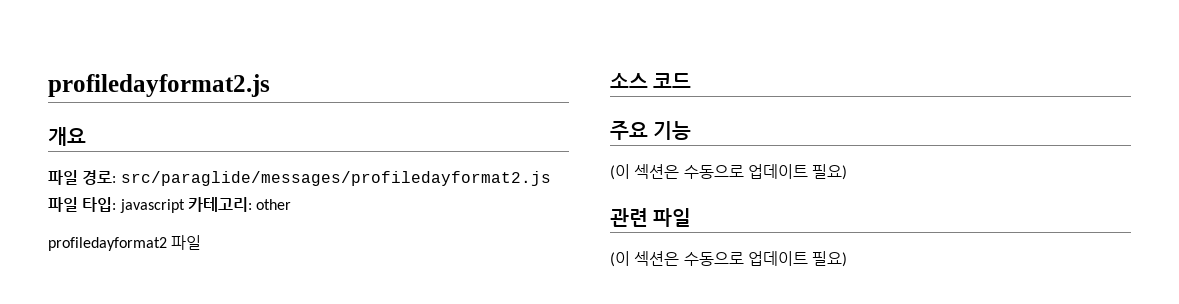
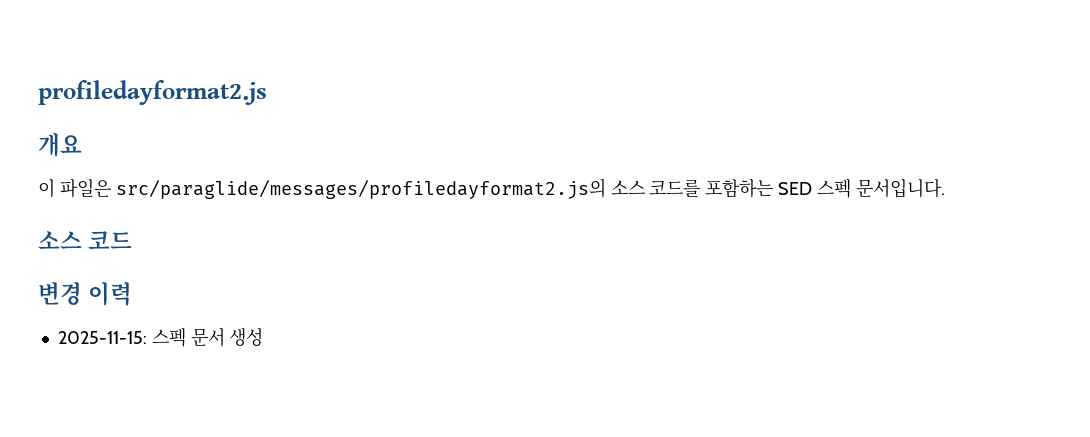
[48,170,551,186] [48,197,292,213] [48,235,202,251] [610,72,692,88] [610,121,692,140] [610,164,848,180] [610,208,692,227] [610,251,848,267] 파일 경로: src/paraglide/messages/profiledayformat2.js 파일 타입: javascript 카테고리: other // profiledayformat2 파일 // 소스 코드 // 주요 기능 // (이 섹션은 수동으로 업데이트 필요) // 관련 파일 // (이 섹션은 수동으로 업데이트 필요) -> [38,178,945,199] [38,231,133,250] [38,282,133,306] [57,328,264,347] 이 파일은 src/paraglide/messages/profiledayformat2.js의 소스 코드를 포함하는 SED 스펙 문서입니다. // 소스 코드 // 변경 이력 // 2025-11-15: 스펙 문서 생성

